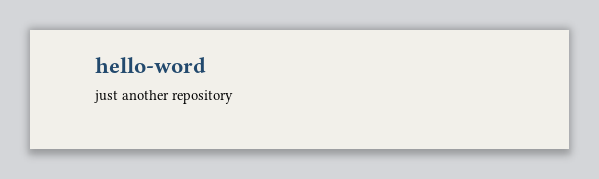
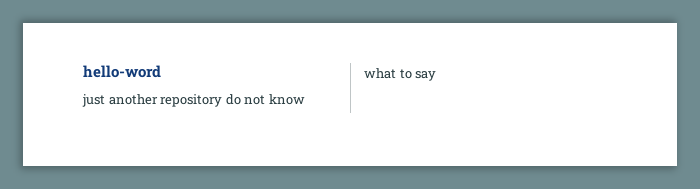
(233, 97) none -> [225,94,305,105] [364,68,437,81] do not know what to say

